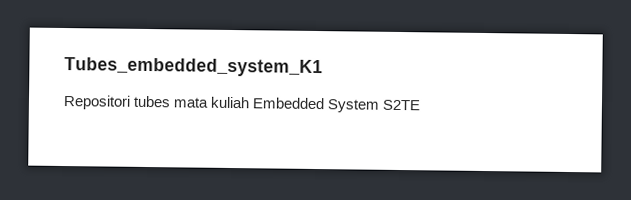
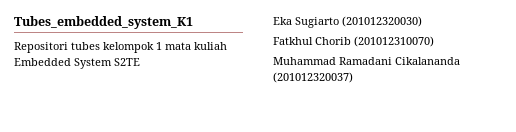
(172, 101) none -> [103,42,162,53] kelompok 1
(422, 105) none -> [273,16,422,28] [273,36,434,47] [273,57,460,65] [273,72,353,83] // Eka Sugiarto (201012320030) // Fatkhul Chorib (201012310070) // Muhammad Ramadani Cikalananda (201012320037)

